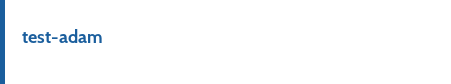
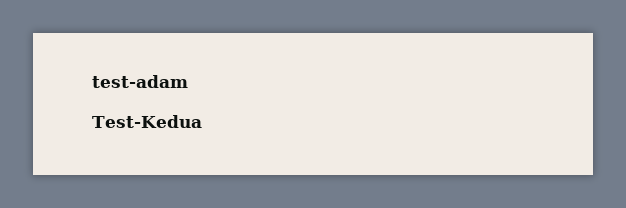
(103, 36) none -> [92,115,202,128] // Test-Kedua

